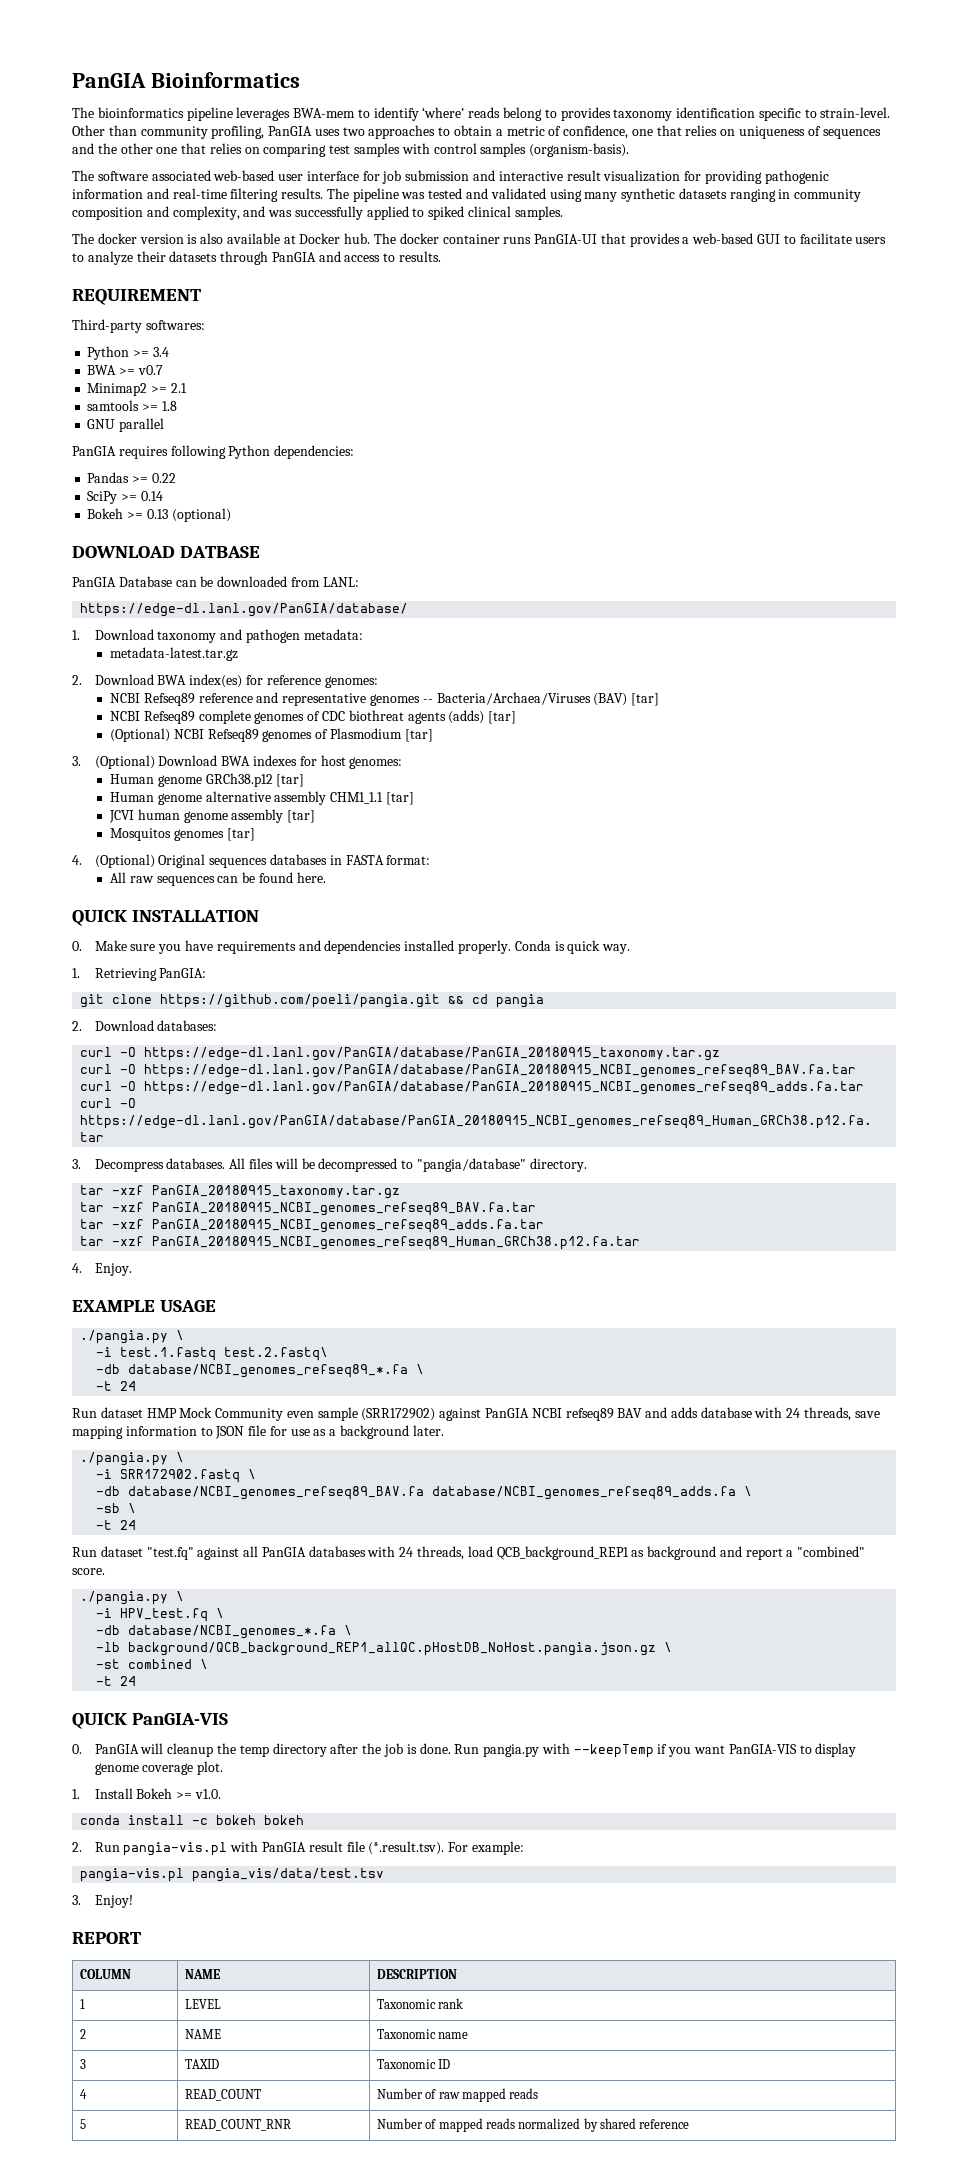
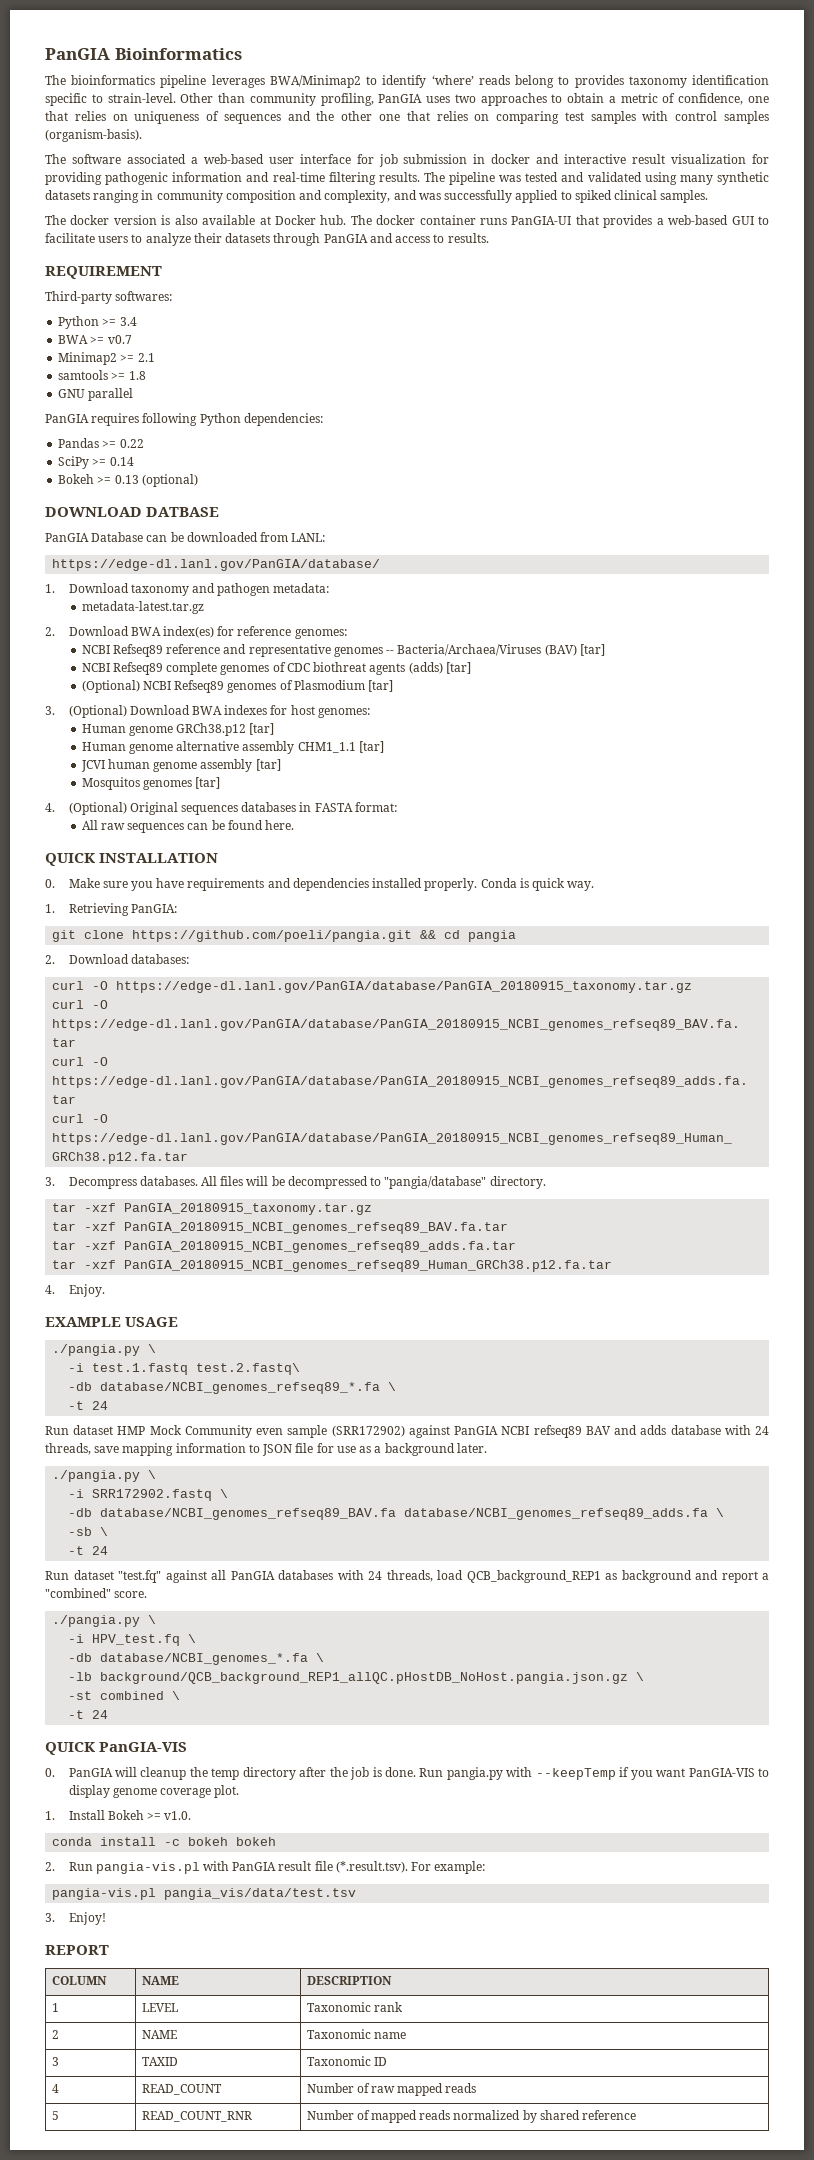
[293,108,356,118] BWA-mem -> [269,75,361,88] BWA/Minimap2
(211, 175) none -> [190,157,198,164] a
(470, 175) none -> [473,154,531,164] in docker

